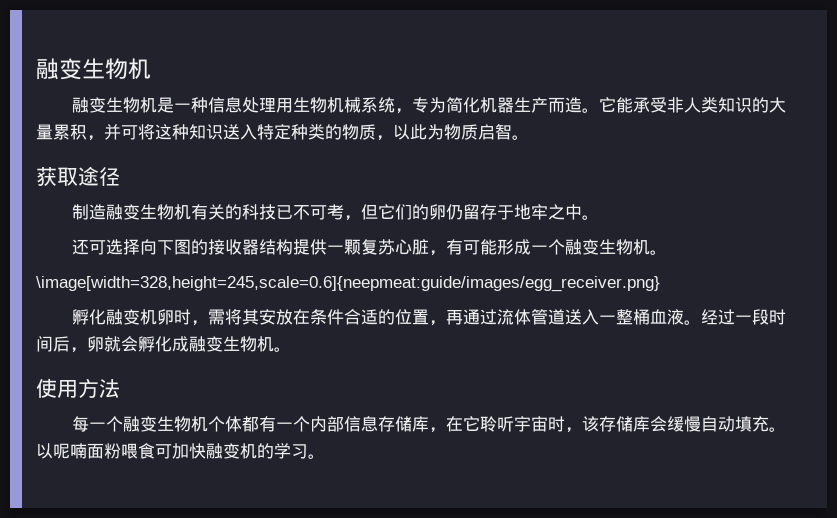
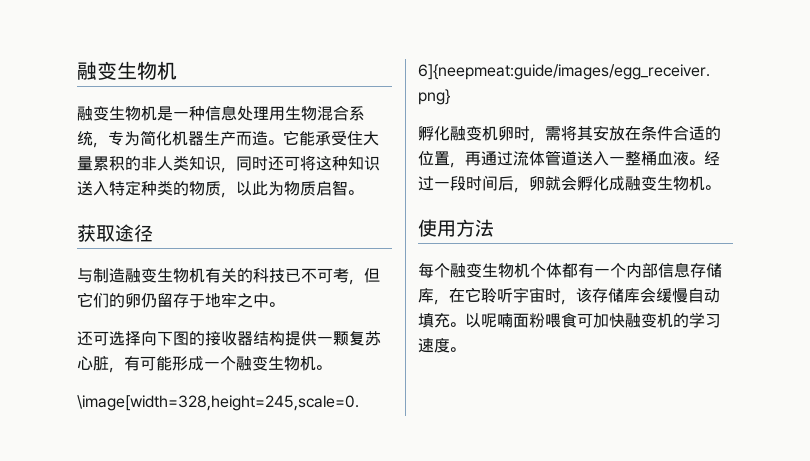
[326,97,361,113] 机械 -> [317,105,349,121] 混合
[666,97,786,113] [36,124,121,141] 非人类知识的大量累积，并 -> [347,131,379,146] [77,155,284,173] 住大量累积的非人类知识，同时还
(120, 176) none -> [77,268,93,283] 与
[88,422,106,430] 一 -> (434, 270) none
(308, 451) none -> [418,338,450,353] 速度

